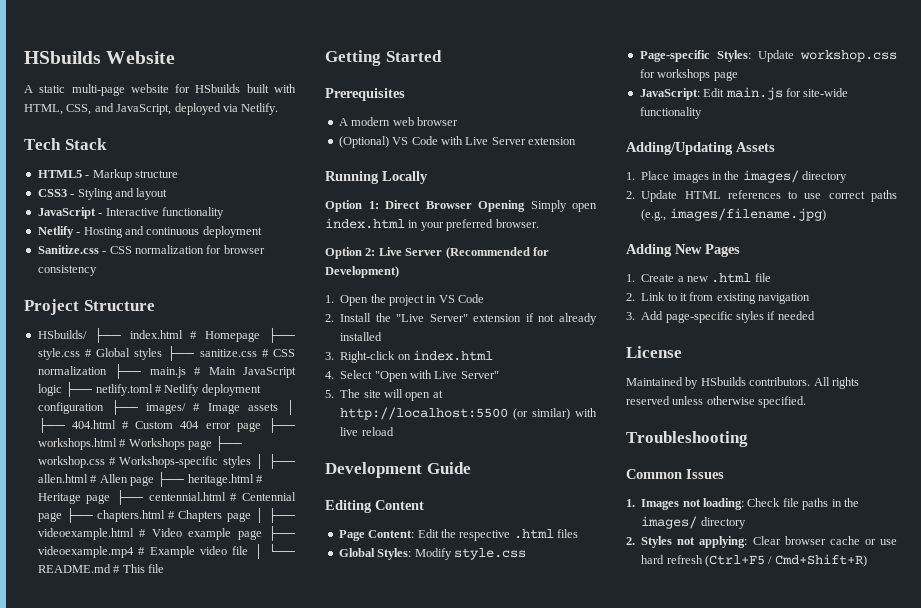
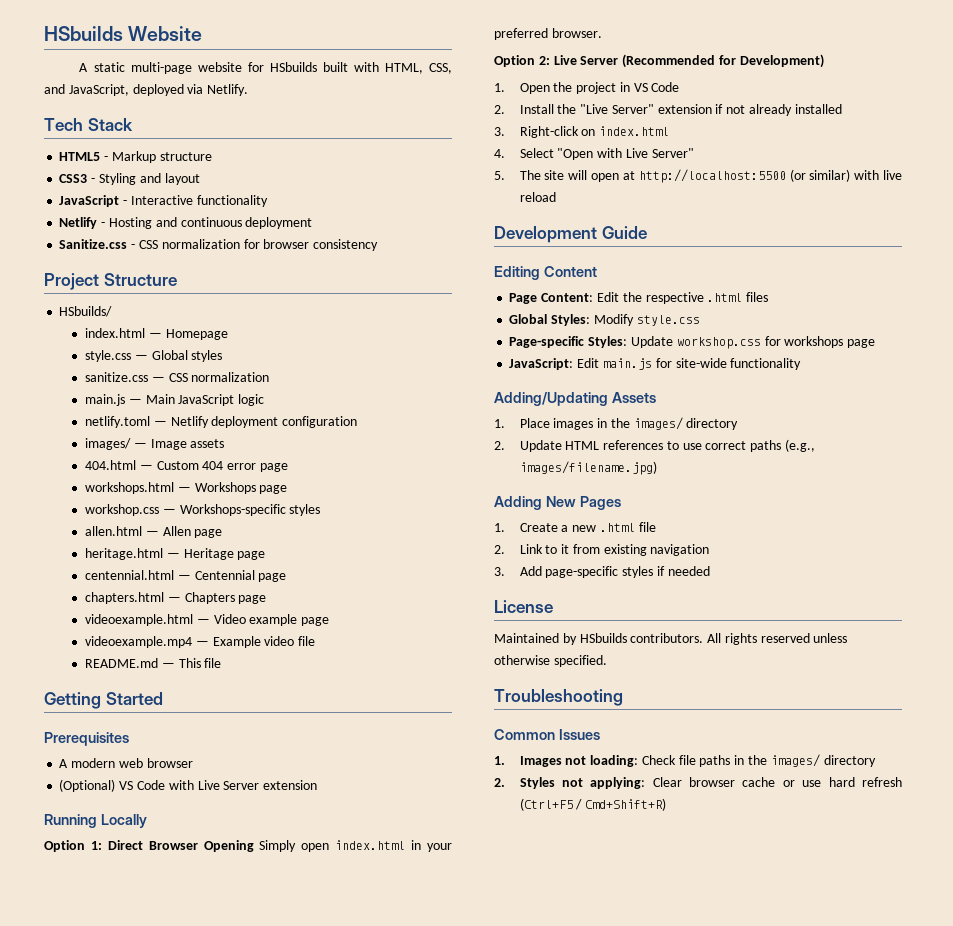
[94,327,295,343] [37,348,92,360] ├── index.html # Homepage ├── style.css # -> [84,328,228,340] [84,350,148,362] // index.html — Homepage // style.css —
[167,345,295,361] [37,363,202,379] ├── sanitize.css # CSS normalization ├── main.js # -> [84,372,270,382] [84,394,142,406] // sanitize.css — CSS normalization // main.js —
[65,381,162,397] ├── netlify.toml # -> [84,416,167,428] // netlify.toml —
[110,399,201,415] ├── images/ # -> [84,438,147,450] // images/ —
[286,400,295,415] [37,417,130,433] │ ├── 404.html # -> [84,460,153,470] // 404.html —
[267,417,295,433] [37,438,127,450] ├── workshops.html # -> [84,482,191,494] // workshops.html —
[215,435,243,451] [37,456,116,468] ├── workshop.css # -> [84,504,176,516] // workshop.css —
[254,453,295,469] [37,474,98,483] │ ├── allen.html # -> [84,526,159,536] // allen.html —
[157,471,263,487] ├── heritage.html # -> [84,548,180,560] // heritage.html —
[116,489,238,505] ├── centennial.html # -> [84,570,191,580] // centennial.html —
[65,507,176,523] ├── chapters.html # -> [84,592,181,604] // chapters.html —
[254,507,295,523] [37,528,147,540] │ ├── videoexample.html # -> [84,614,210,626] // videoexample.html —
[268,525,295,541] [37,546,146,558] ├── videoexample.mp4 # -> [84,636,209,648] // videoexample.mp4 —
[253,543,295,559] [37,564,121,573] │ └── README.md # -> [84,658,175,668] // README.md —

